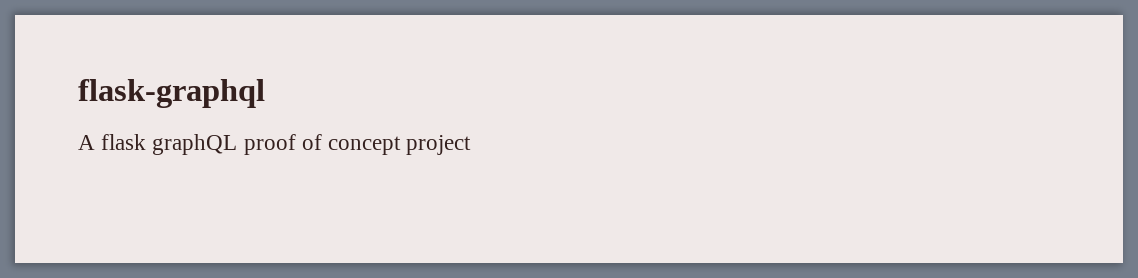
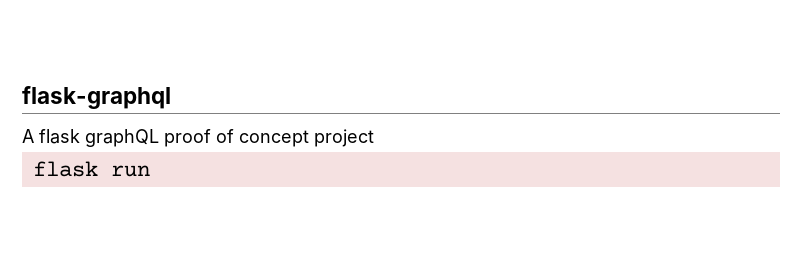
(472, 145) none -> [32,161,150,177] // flask run

